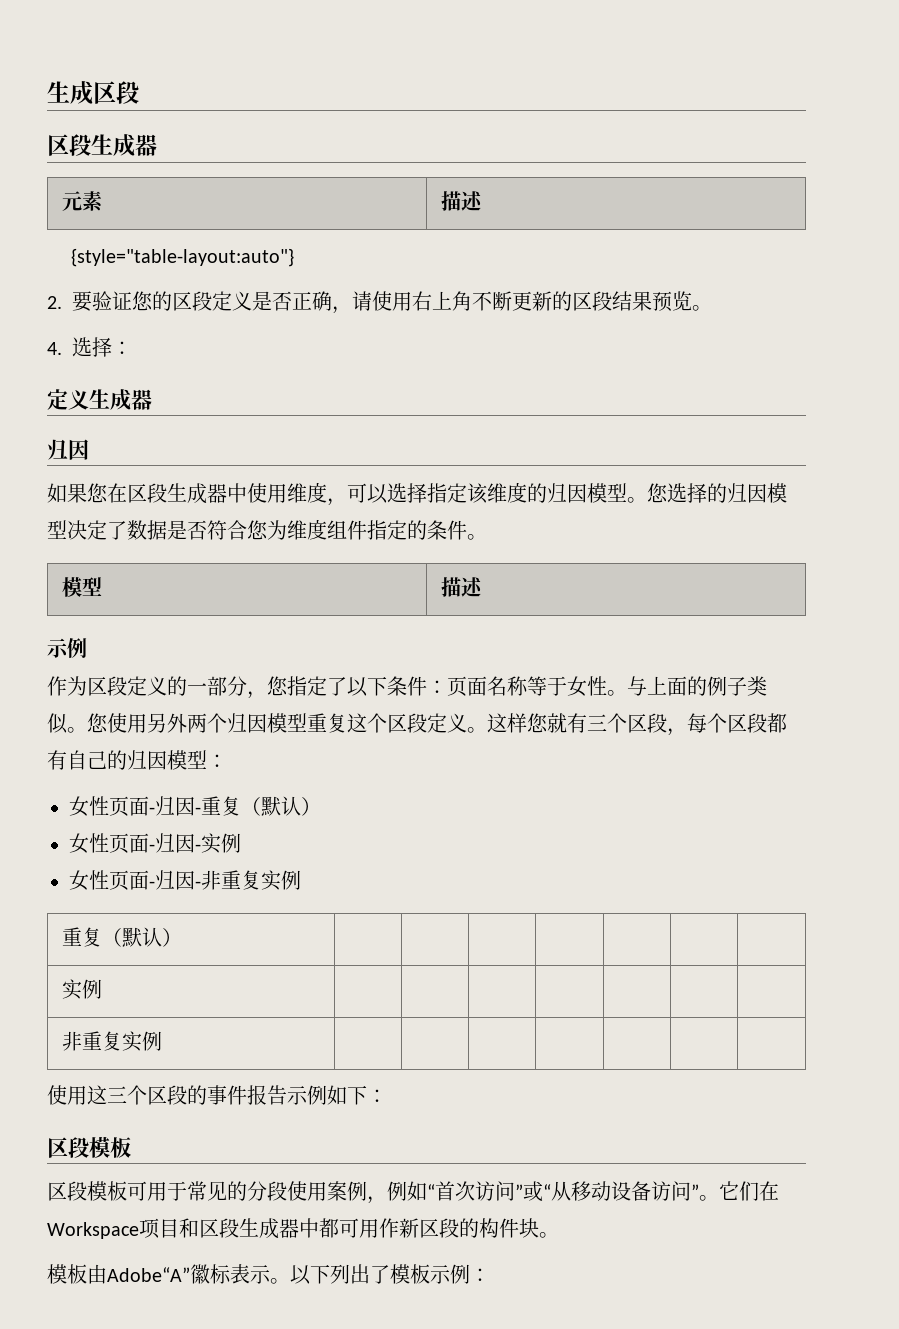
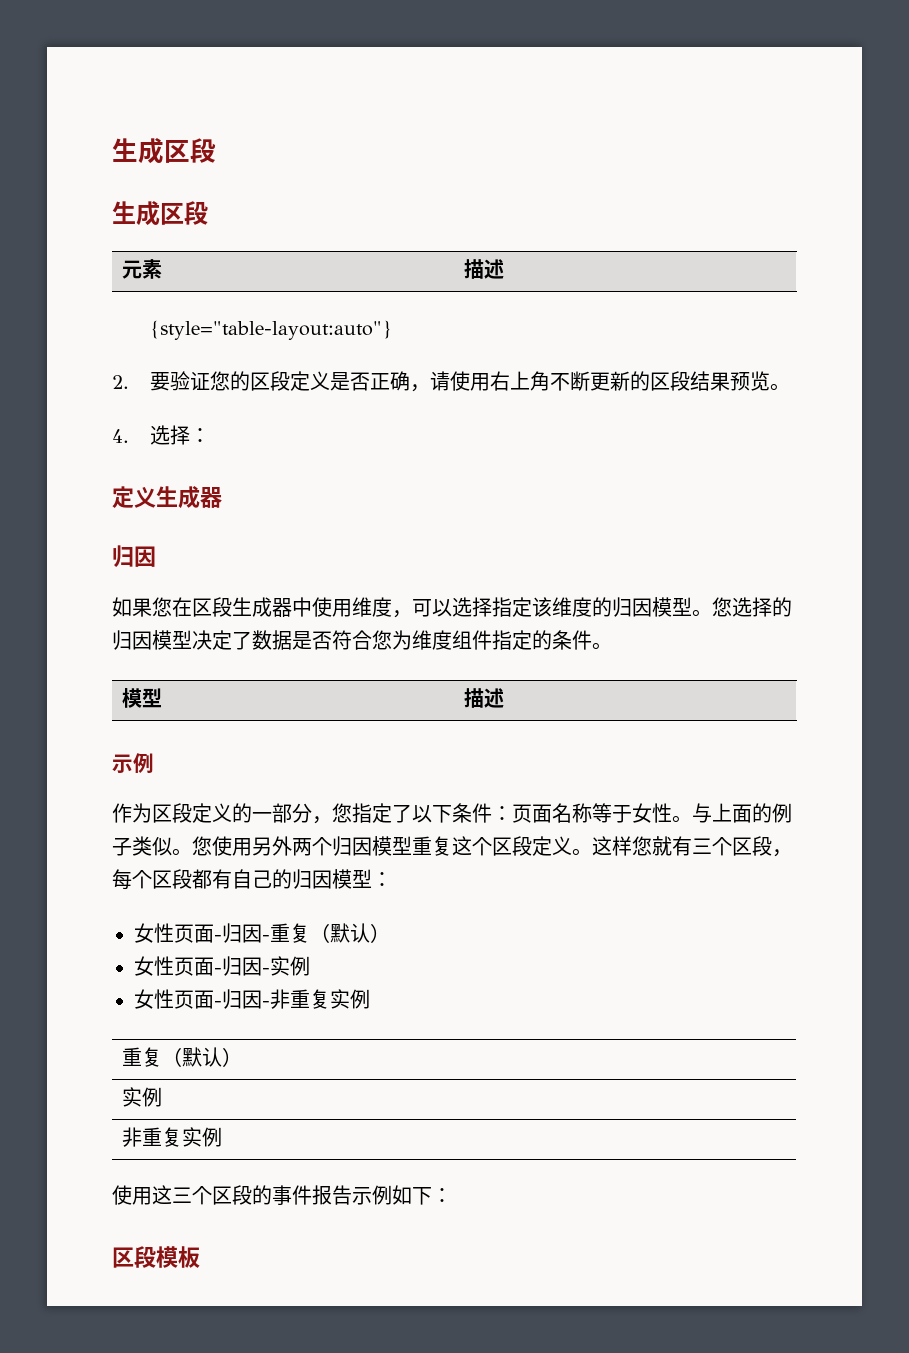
[47,81,139,105] [47,134,157,157] 生成区段 // 区段生成器 -> [112,138,216,164] [112,201,208,226] 生成区段 // 生成区段
[47,1181,779,1204] [47,1218,559,1239] [47,1264,490,1285] // 区段模板可用于常见的分段使用案例，例如“首次访问”或“从移动设备访问”。它们在Workspace项目和区段生成器中都可用作新区段的构件块。 // 模板由Adobe“A”徽标表示。以下列出了模板示例： -> (200, 1257) none

